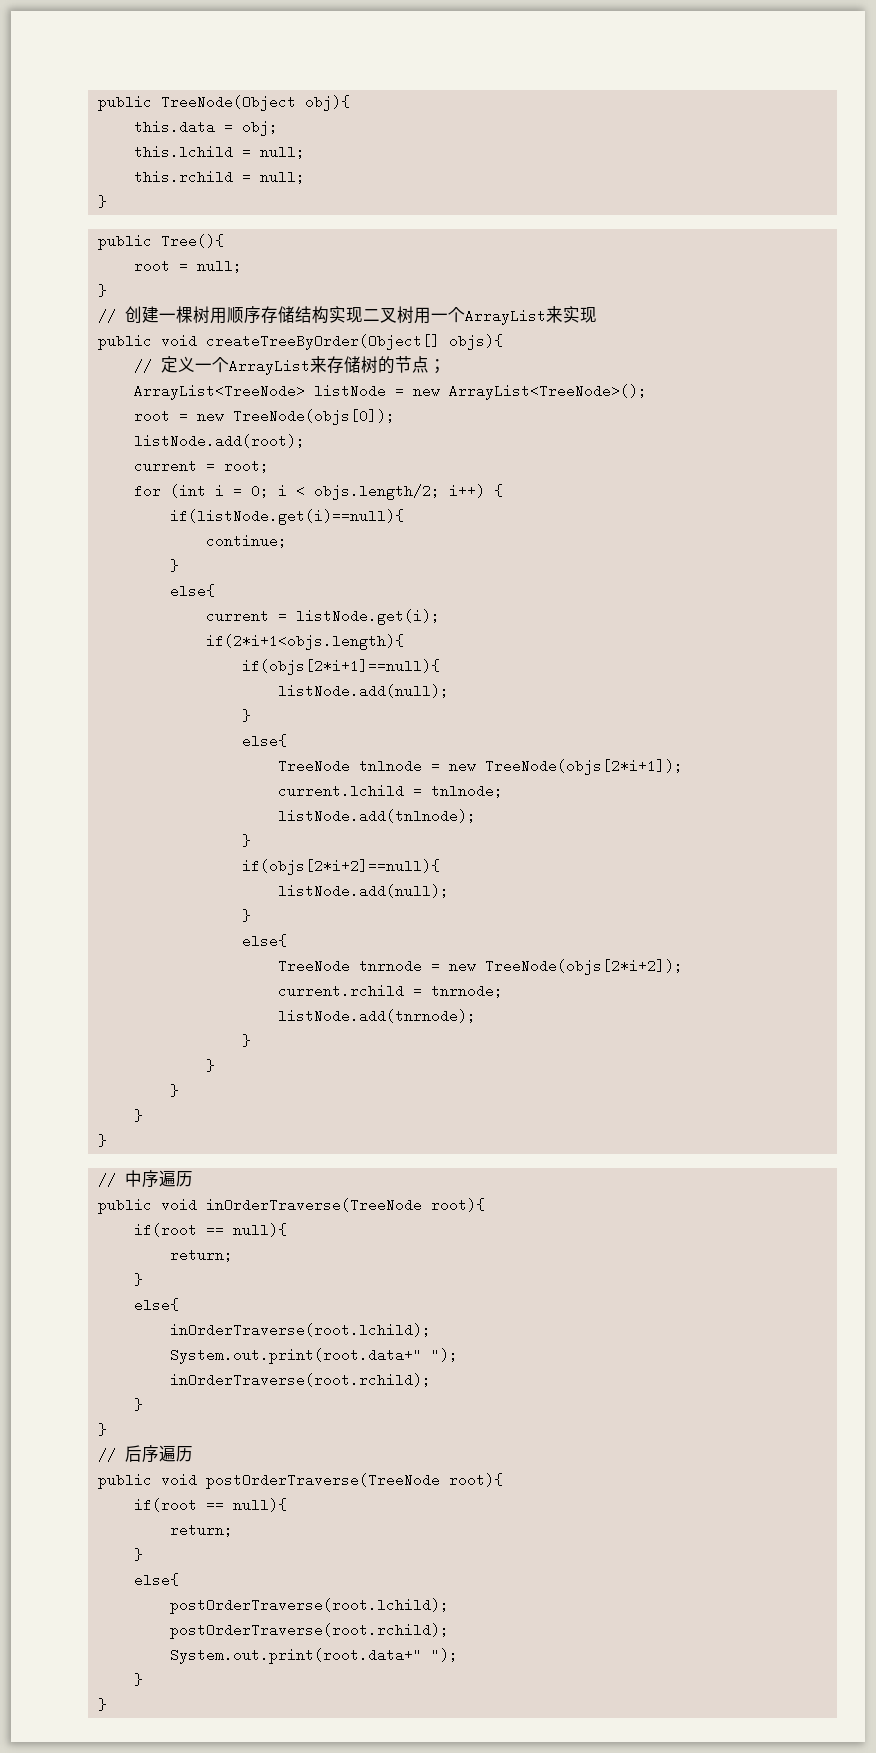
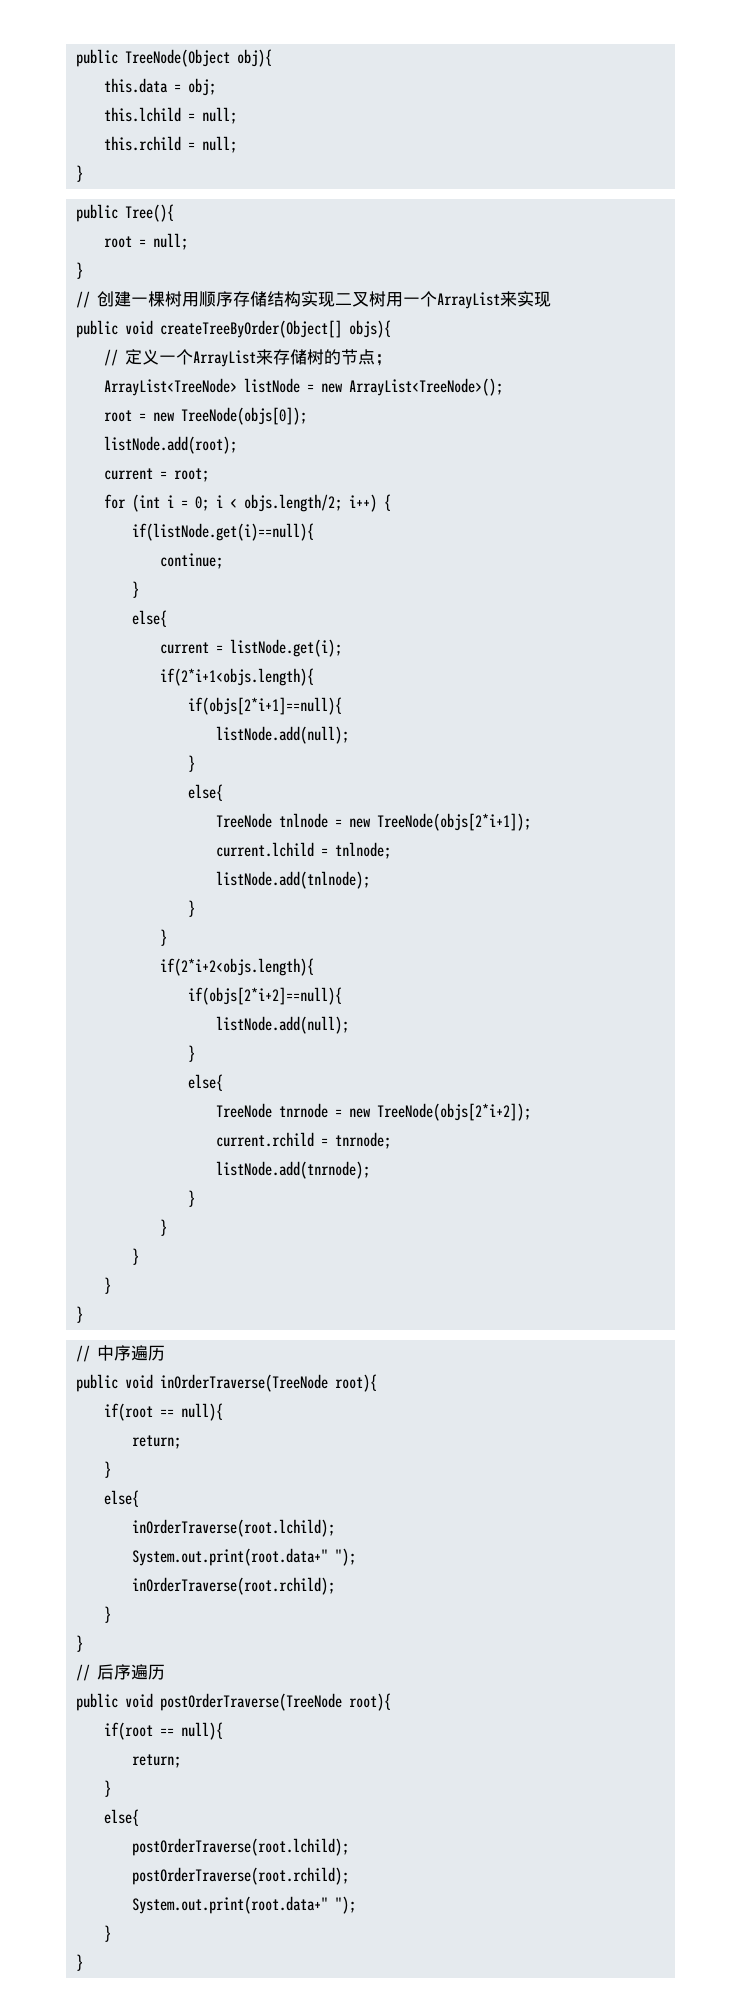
(251, 840) none -> [159,929,167,946] [159,958,314,976] // } // if(2*i+2<objs.length){

